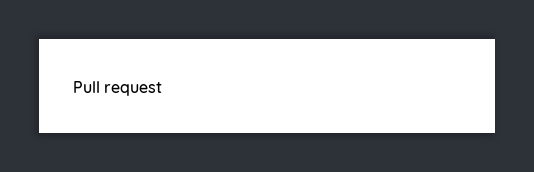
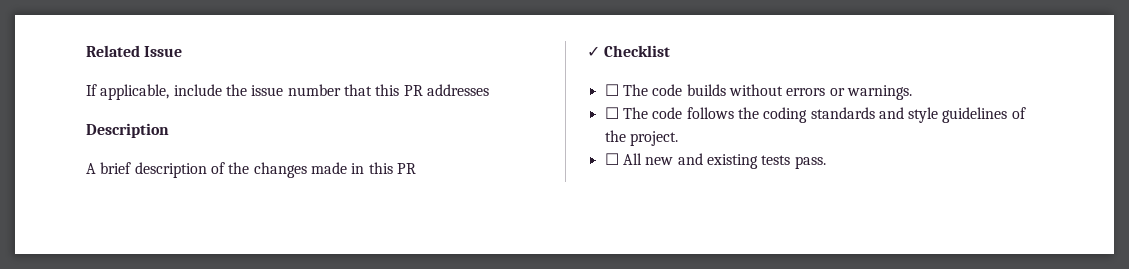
[73,81,163,96] Pull request -> [86,45,183,57] [86,84,489,100] [86,123,169,138] [86,162,416,178] [587,45,671,57] [604,84,912,100] [604,107,1026,123] [604,130,678,146] [604,153,826,169] Related Issue // If applicable, include the issue number that this PR addresses // Description // A brief description of the changes made in this PR // ✓ Checklist // ☐ The code builds without errors or warnings. // ☐ The code follows the coding standards and style guidelines of the project. // ☐ All new and existing tests pass.

